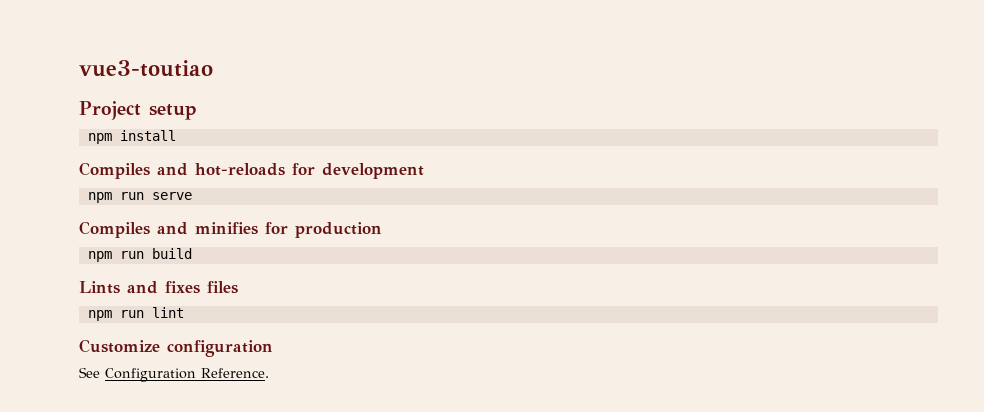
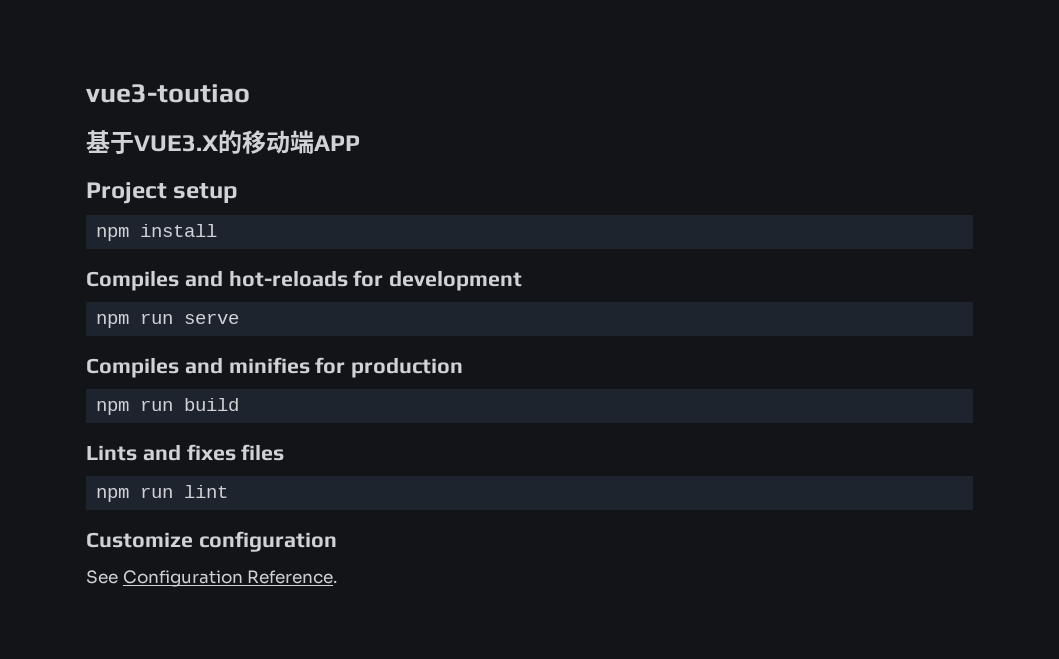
(213, 68) none -> [86,130,360,154] // 基于VUE3.X的移动端APP

